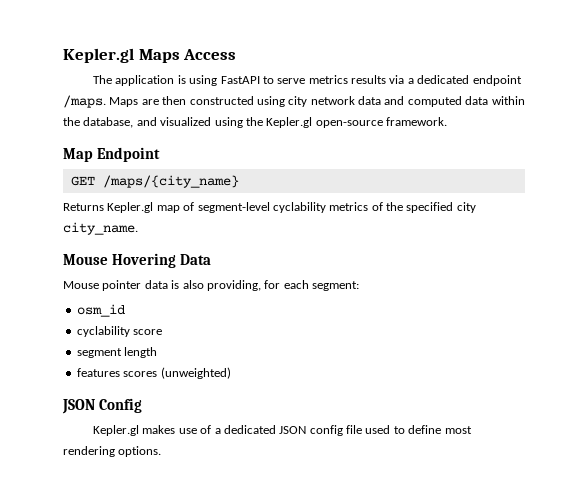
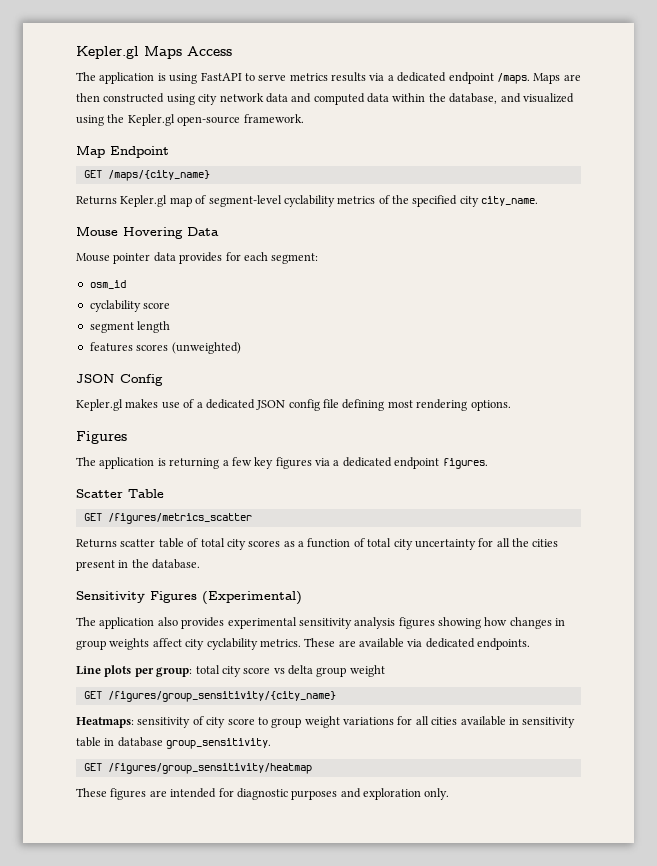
[171,280,261,291] is also providing, -> [179,252,223,264] provides
[365,425,442,434] used to define -> [342,399,385,411] defining
(162, 451) none -> [76,431,127,444] [76,457,488,469] [76,489,164,498] [83,513,252,524] [76,538,559,550] [76,559,201,571] [76,591,302,605] [76,617,566,629] [76,638,531,650] [76,665,385,677] [83,691,336,702] [76,716,576,728] [76,737,272,749] [83,763,312,774] [76,788,450,800] // Figures // The application is returning a few key figures via a dedicated endpoint figures. // Scatter Table // GET /figures/metrics_scatter // Returns scatter table of total city scores as a function of total city uncertainty for all the cities present in the database. // Sensitivity Figures (Experimental) // The application also provides experimental sensitivity analysis figures showing how changes in group weights affect city cyclability metrics. These are available via dedicated endpoints. // Line plots per group: total city score vs delta group weight // GET /figures/group_sensitivity/{city_name} // Heatmaps: sensitivity of city score to group weight variations for all cities available in sensitivity table in database group_sensitivity. // GET /figures/group_sensitivity/heatmap // These figures are intended for diagnostic purposes and exploration only.

